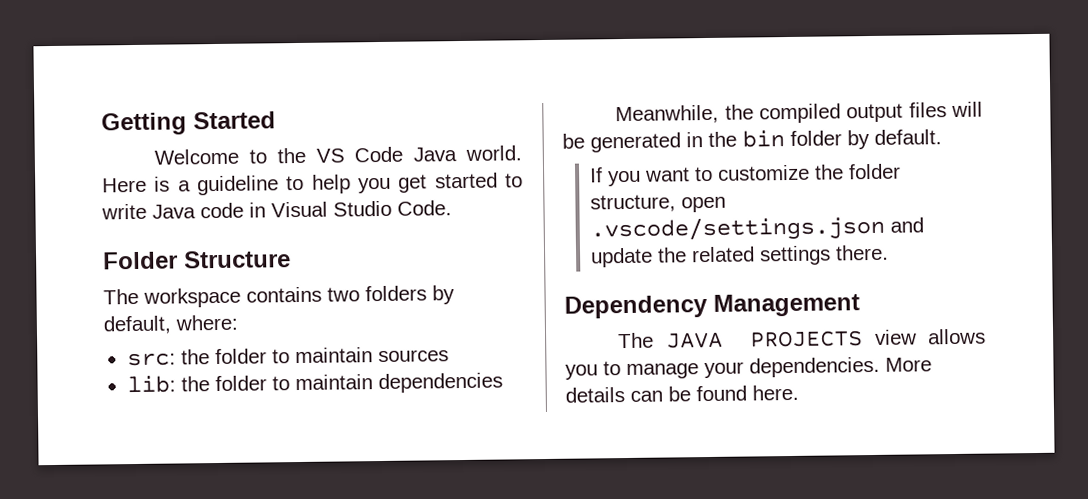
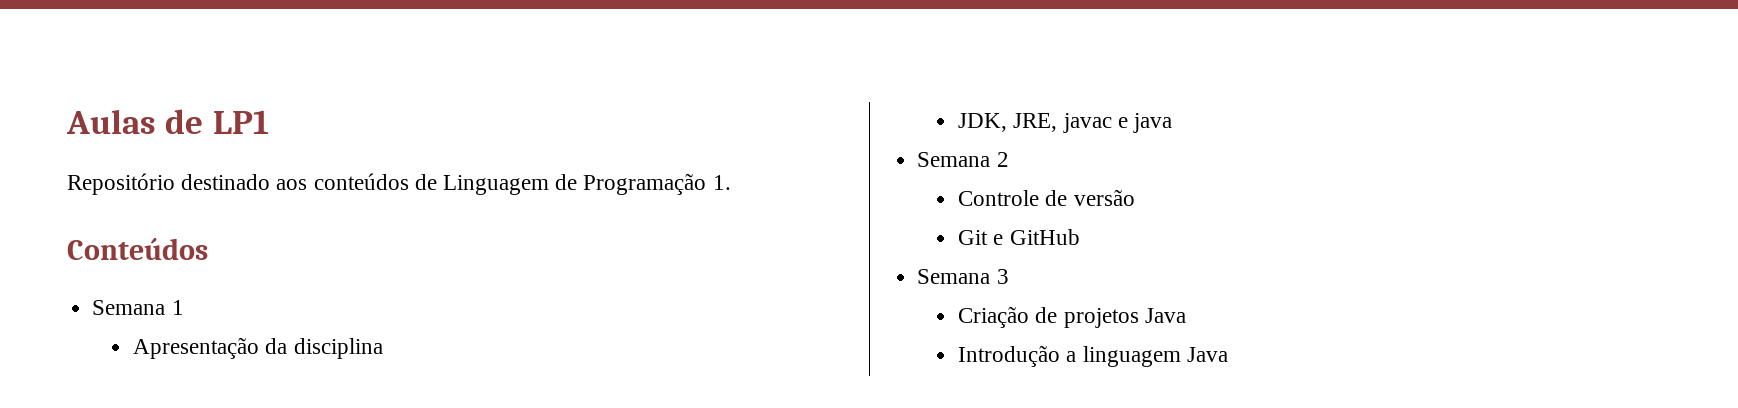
[101,111,276,136] [154,145,522,165] [102,172,523,196] [101,200,452,220] [103,250,291,270] [103,285,455,308] [103,314,238,335] [126,347,449,367] [126,372,503,394] [615,101,983,125] [562,129,942,153] [589,163,901,187] [589,194,726,213] [589,215,924,242] [589,244,889,268] [564,293,860,319] [618,328,986,349] [565,356,932,380] [565,384,799,403] Getting Started // Welcome to the VS Code Java world. Here is a guideline to help you get started to write Java code in Visual Studio Code. // Folder Structure // The workspace contains two folders by default, where: // src: the folder to maintain sources // lib: the folder to maintain dependencies // Meanwhile, the compiled output files will be generated in the bin folder by default. // If you want to customize the folder structure, open .vscode/settings.json and update the related settings there. // Dependency Management // The JAVA PROJECTS view allows you to manage your dependencies. More details can be found here. -> [66,109,269,134] [67,173,731,195] [67,238,208,260] [92,300,184,315] [133,337,383,359] [958,113,1173,133] [917,152,1009,167] [958,189,1135,206] [958,229,1080,245] [917,269,1009,284] [958,306,1186,328] [958,345,1228,367] Aulas de LP1 // Repositório destinado aos conteúdos de Linguagem de Programação 1. // Conteúdos // Semana 1 // Apresentação da disciplina // JDK, JRE, javac e java // Semana 2 // Controle de versão // Git e GitHub // Semana 3 // Criação de projetos Java // Introdução a linguagem Java

